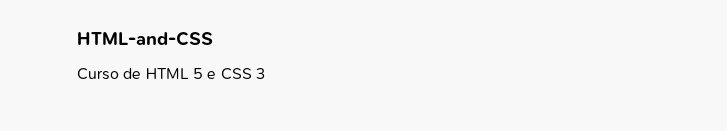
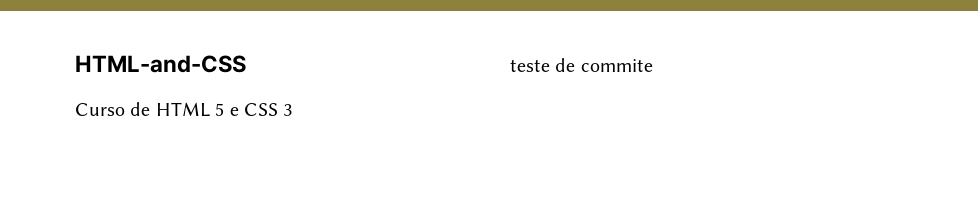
(265, 73) none -> [510,58,653,72] // teste de commite

